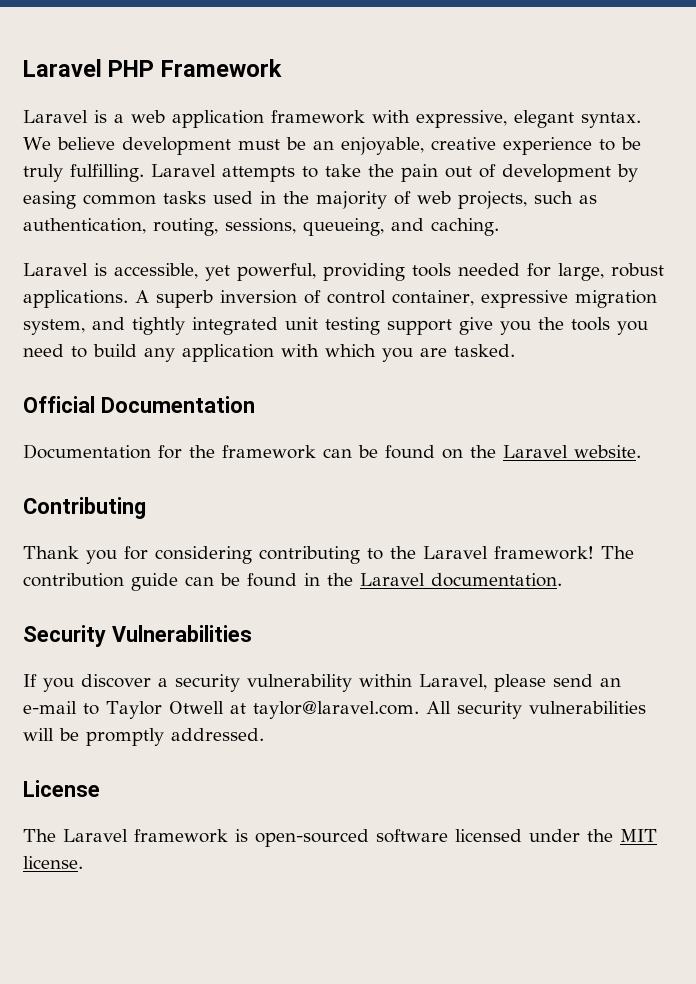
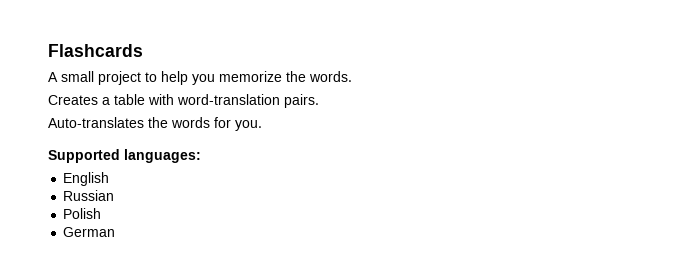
[23,59,282,77] [23,110,641,128] [23,137,641,155] [23,164,638,182] [23,191,597,209] [23,218,499,236] [23,263,664,281] [23,290,657,308] [23,317,648,335] [23,344,515,362] [23,396,255,413] [23,444,641,459] [23,497,146,519] [23,546,634,564] [23,573,562,591] [23,625,252,647] [23,674,621,692] [23,701,646,719] [23,728,264,746] [23,780,100,797] [23,829,657,847] [23,856,83,869] Laravel PHP Framework // Laravel is a web application framework with expressive, elegant syntax. We believe development must be an enjoyable, creative experience to be truly fulfilling. Laravel attempts to take the pain out of development by easing common tasks used in the majority of web projects, such as authentication, routing, sessions, queueing, and caching. // Laravel is accessible, yet powerful, providing tools needed for large, robust applications. A superb inversion of control container, expressive migration system, and tightly integrated unit testing support give you the tools you need to build any application with which you are tasked. // Official Documentation // Documentation for the framework can be found on the Laravel website. // Contributing // Thank you for considering contributing to the Laravel framework! The contribution guide can be found in the Laravel documentation. // Security Vulnerabilities // If you discover a security vulnerability within Laravel, please send an e-mail to Taylor Otwell at taylor@laravel.com. All security vulnerabilities will be promptly addressed. // License // The Laravel framework is open-sourced software licensed under the MIT license. -> [48,44,143,57] [48,71,352,85] [48,94,319,108] [48,117,262,131] [48,149,201,163] [63,172,110,186] [63,190,115,201] [63,208,102,219] [63,227,116,237] Flashcards // A small project to help you memorize the words. // Creates a table with word-translation pairs. // Auto-translates the words for you. // Supported languages: // English // Russian // Polish // German

